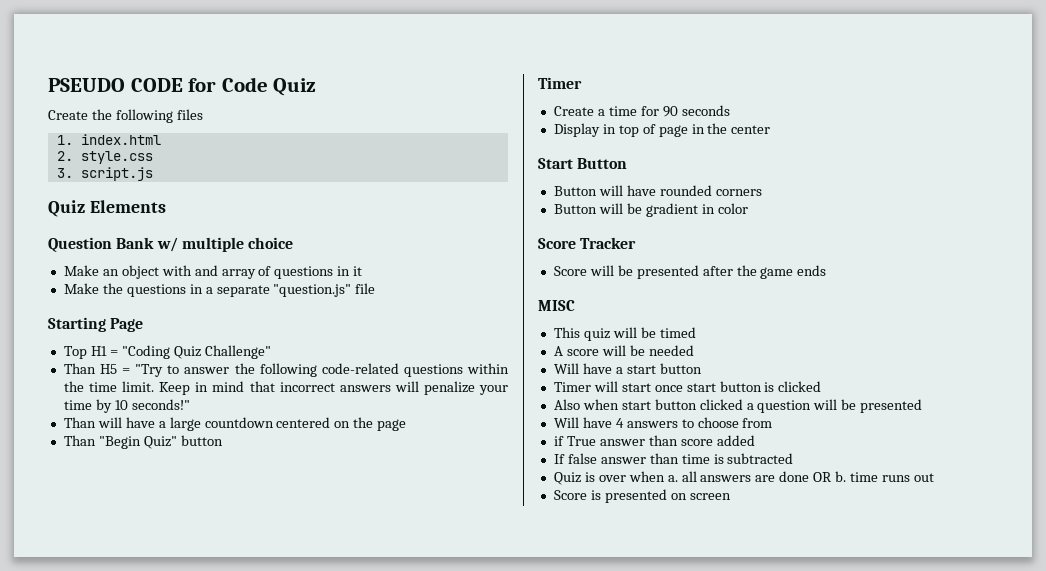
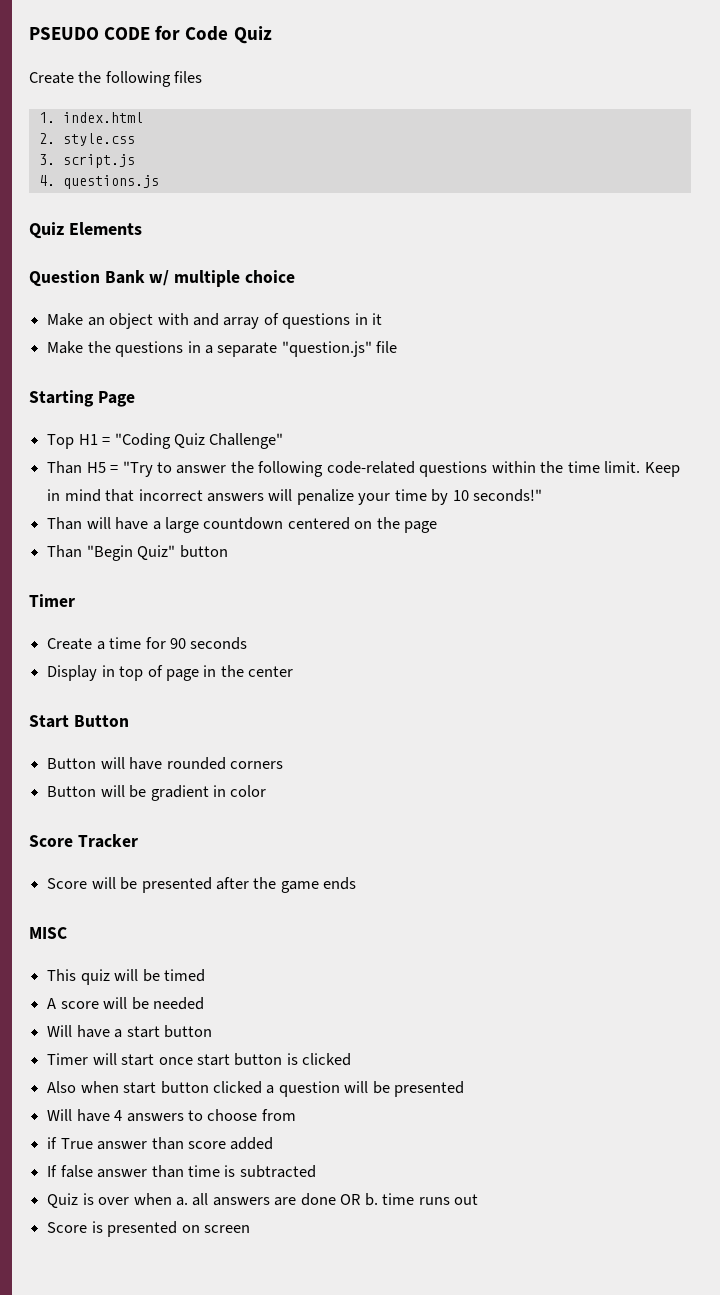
(153, 174) none -> [38,175,159,189] // 4. questions.js

